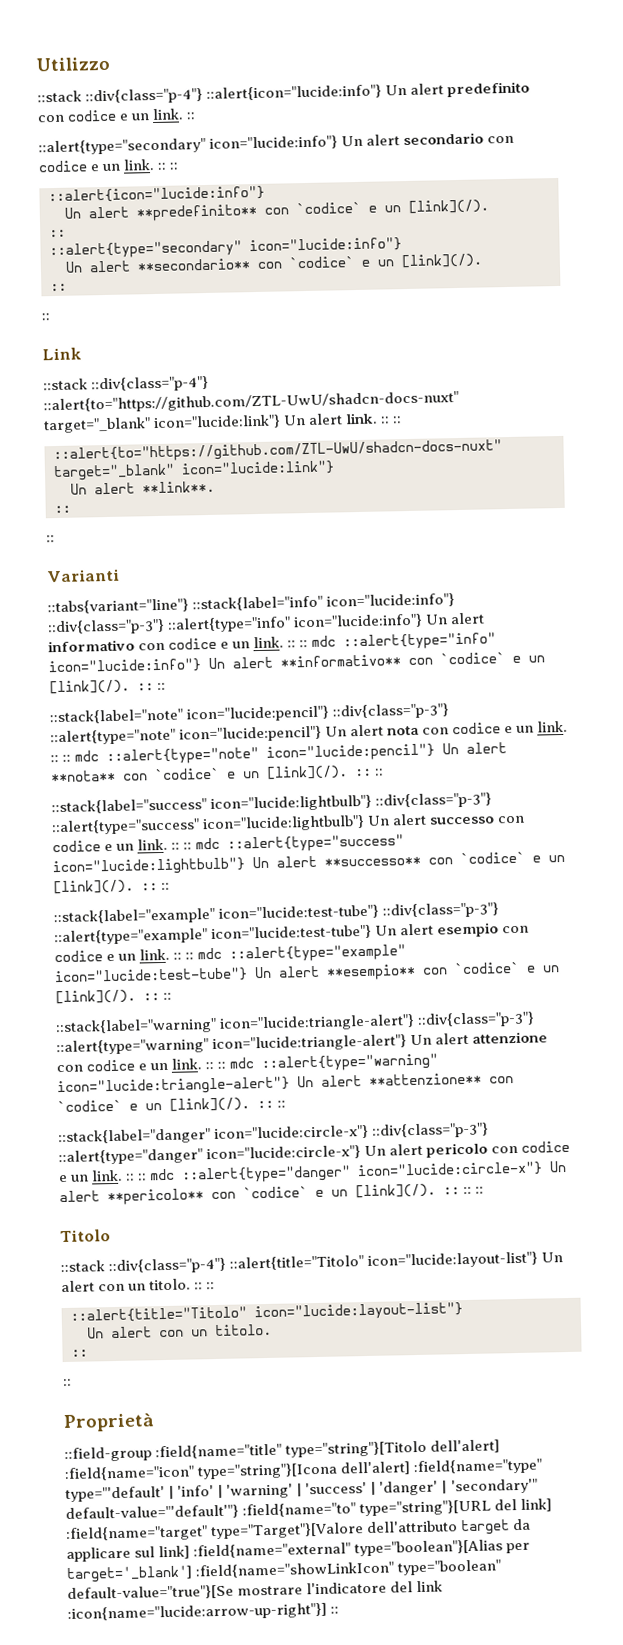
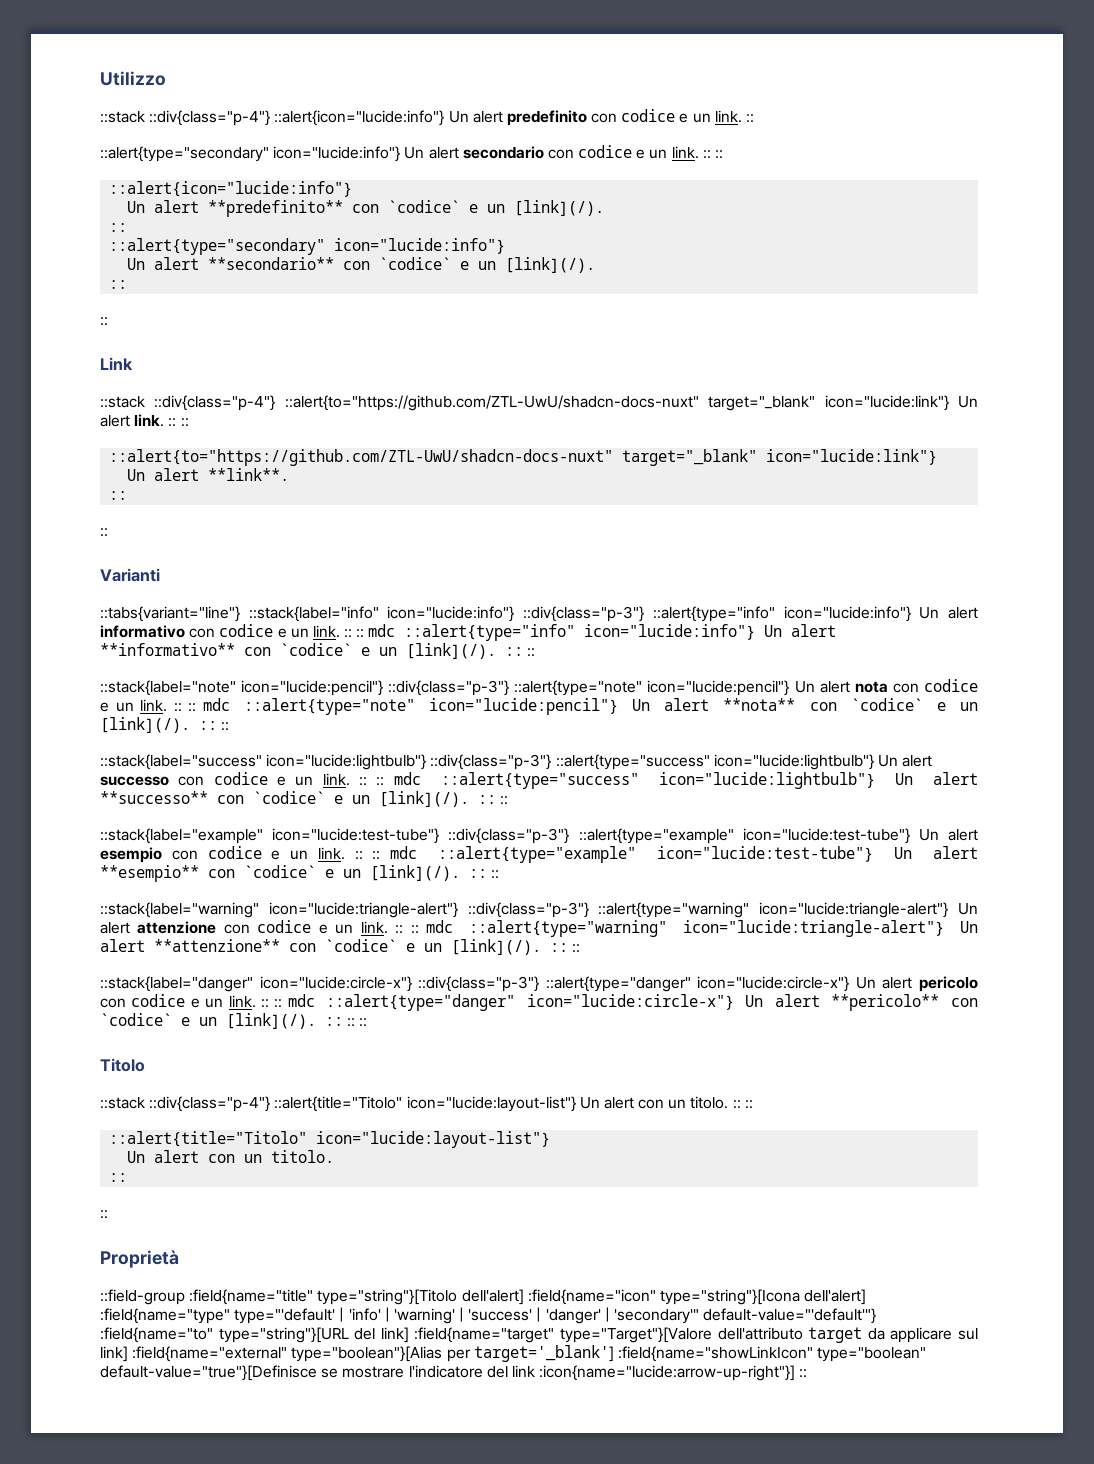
[67,1584,234,1602] default-value="true"}[Se -> [100,1365,339,1381] default-value="true"}[Definisce se

